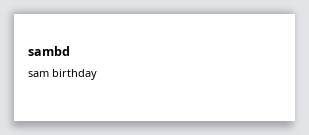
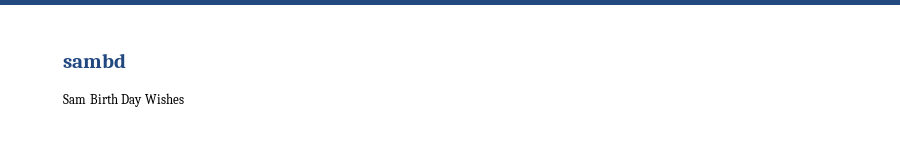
[28,69,97,80] sam birthday -> [63,93,184,107] Sam Birth Day Wishes

